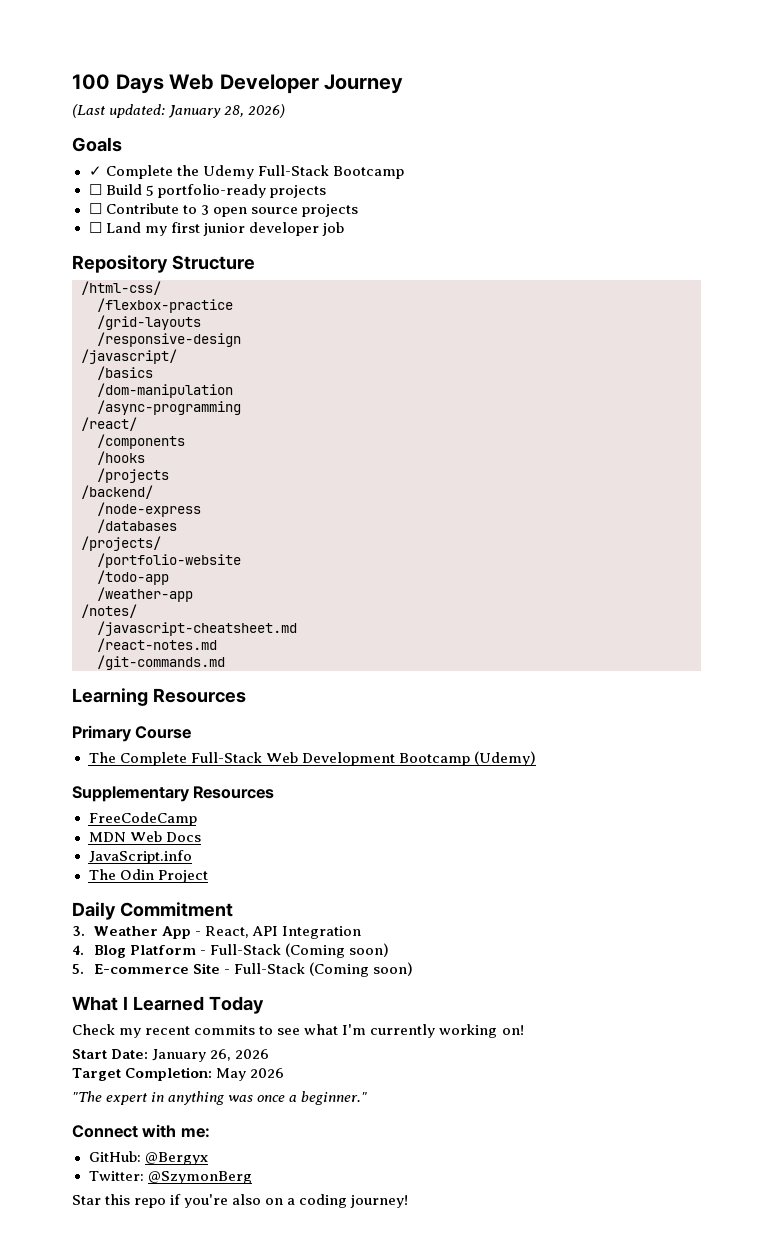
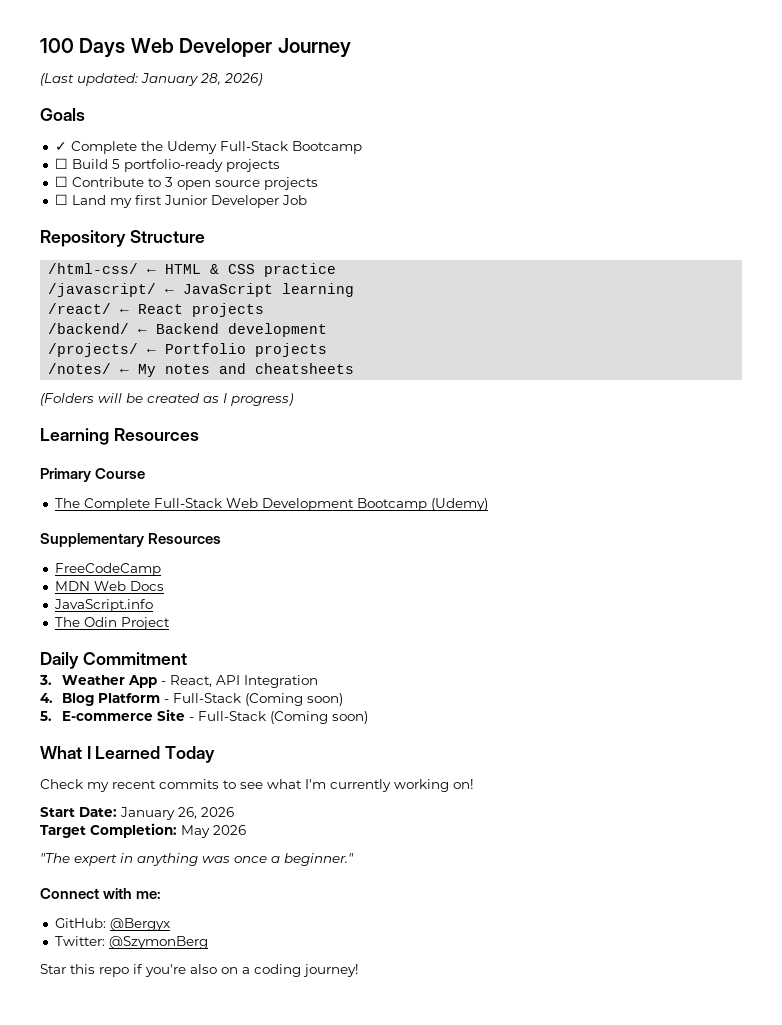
[202,222,344,236] junior developer job -> [163,195,307,208] Junior Developer Job
[97,298,233,313] [97,315,201,330] [97,332,241,347] [81,349,177,364] [97,366,153,380] [97,383,233,398] [97,400,241,415] [81,417,137,431] [97,434,185,449] [97,451,145,465] [97,468,169,483] [81,485,153,499] [97,502,201,517] [97,519,177,533] [81,536,161,551] [97,553,241,568] [97,570,169,585] [97,587,193,602] [81,604,137,618] [97,621,297,636] [97,638,217,652] [97,655,225,670] // /flexbox-practice // /grid-layouts // /responsive-design // /javascript/ // /basics // /dom-manipulation // /async-programming // /react/ // /components // /hooks // /projects // /backend/ // /node-express // /databases // /projects/ // /portfolio-website // /todo-app // /weather-app // /notes/ // /javascript-cheatsheet.md // /react-notes.md // /git-commands.md -> [147,263,337,277] [48,283,355,297] [48,303,265,317] [48,323,328,337] [48,343,328,357] [48,363,355,377] [40,393,293,406] ← HTML & CSS practice // /javascript/ ← JavaScript learning // /react/ ← React projects // /backend/ ← Backend development // /projects/ ← Portfolio projects // /notes/ ← My notes and cheatsheets // (Folders will be created as I progress)

